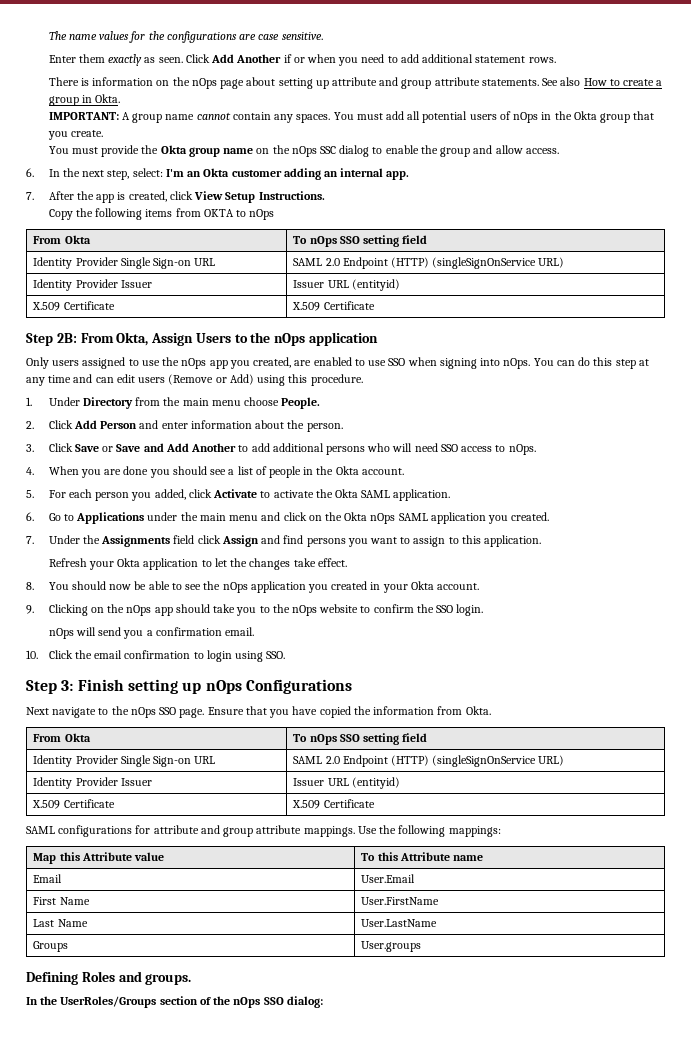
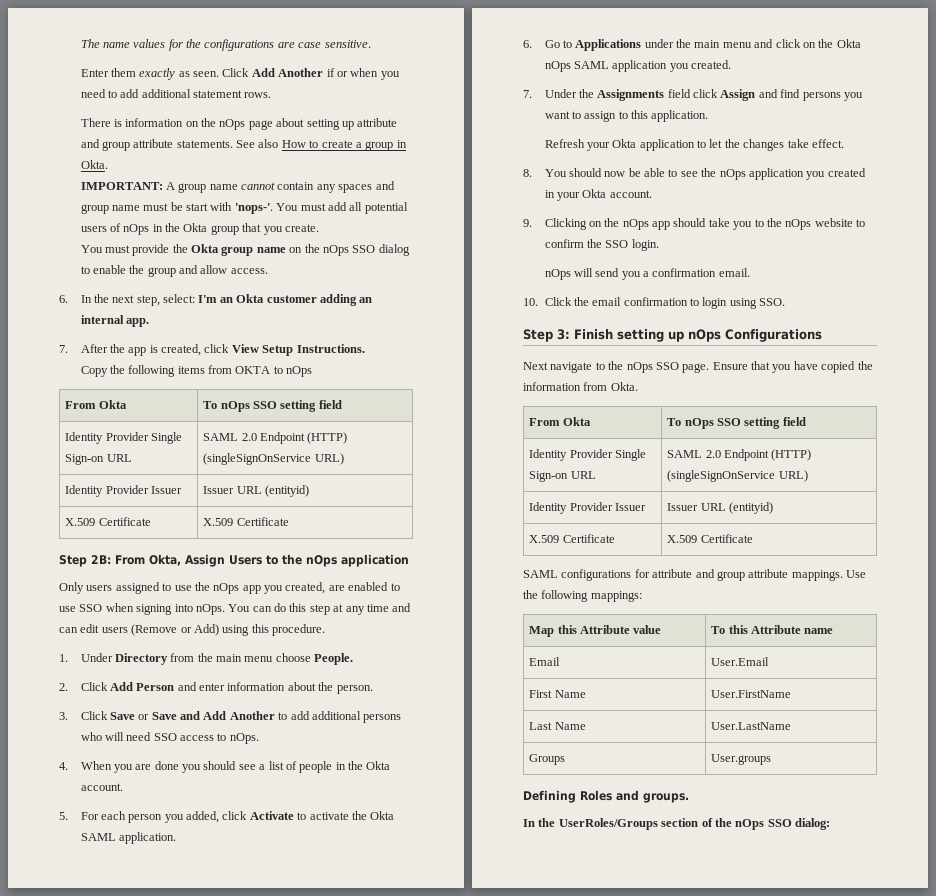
[296,114,331,123] spaces. -> [338,181,395,193] [80,202,273,214] spaces and group name must be start with 'nops-'.
[319,146,336,154] SSC -> [352,245,376,253] SSO

